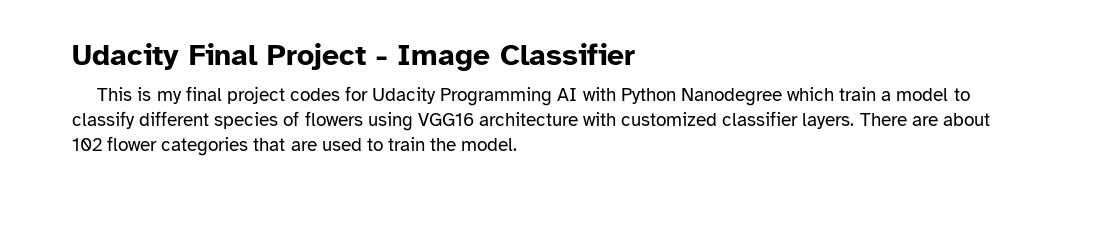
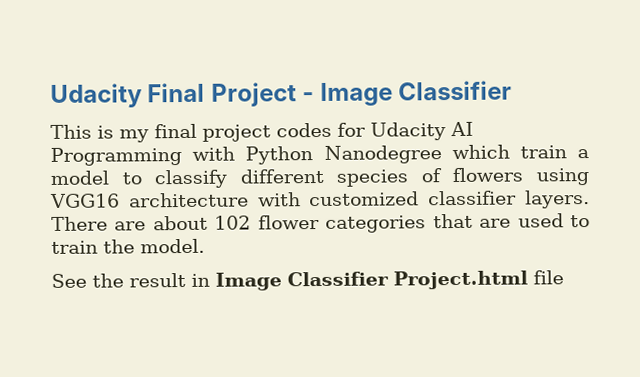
[440,87,578,106] Programming AI -> [450,121,474,137] [50,147,182,166] AI Programming
(518, 144) none -> [51,270,564,291] // See the result in Image Classifier Project.html file

